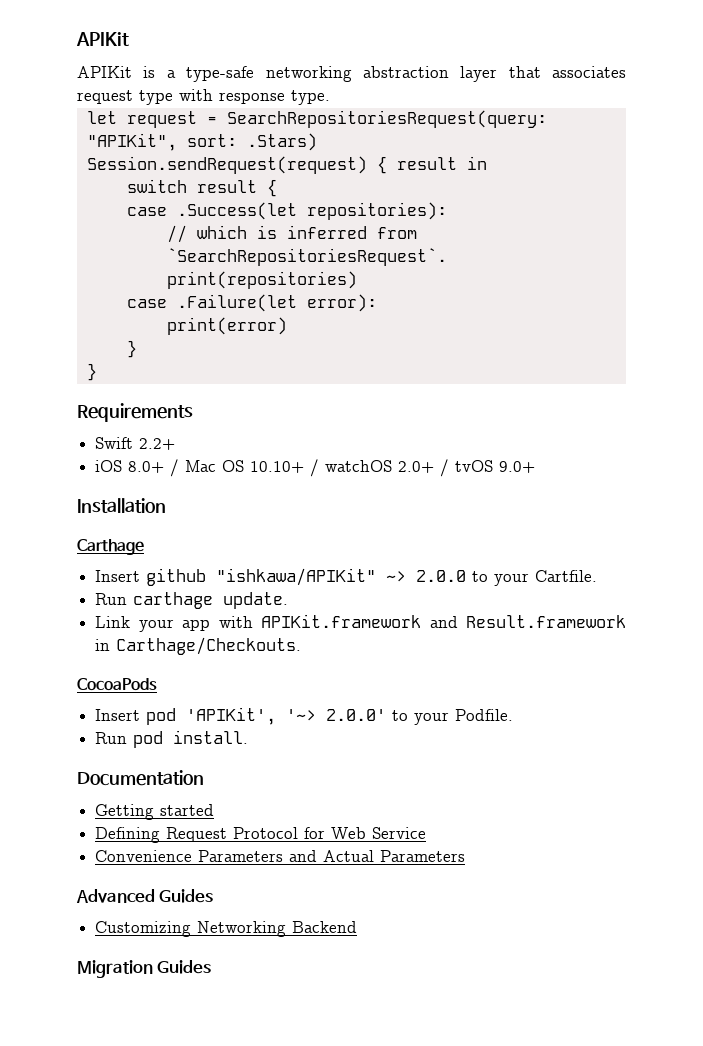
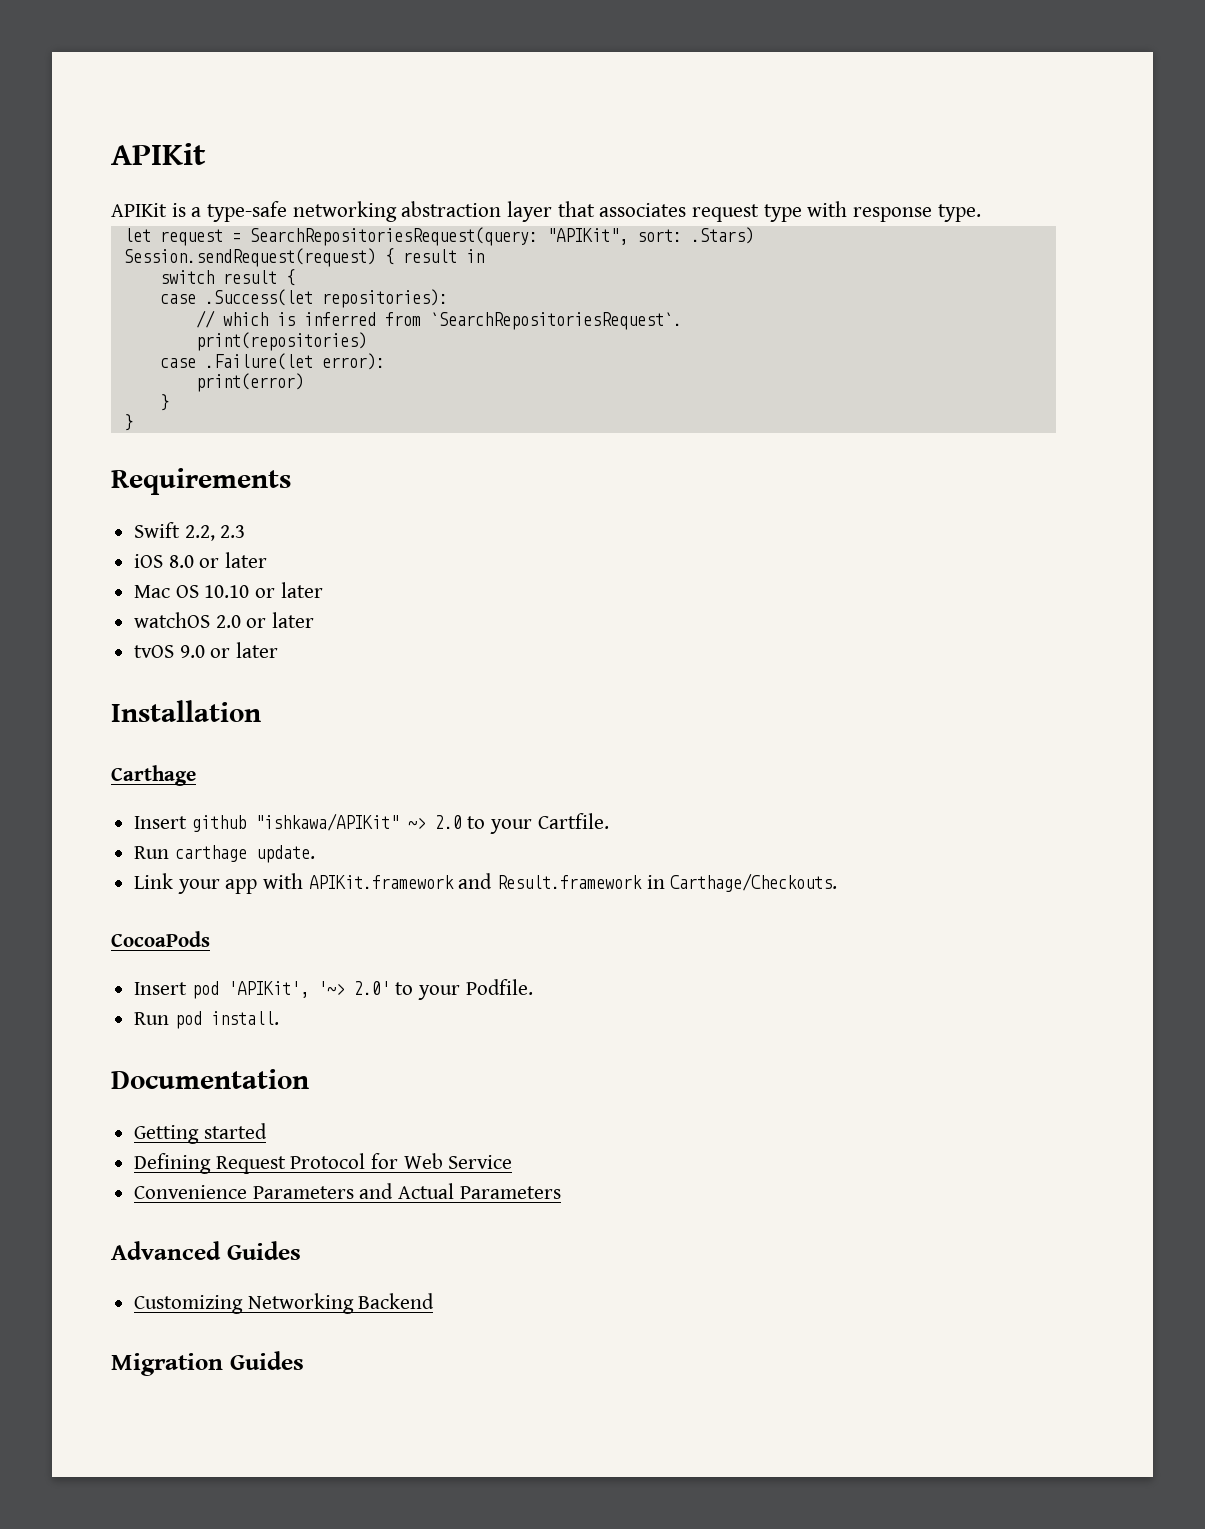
[139,438,176,450] 2.2+ -> [184,525,246,541] 2.2, 2.3
[128,459,536,477] 8.0+ / Mac OS 10.10+ / watchOS 2.0+ / tvOS 9.0+ -> [168,552,268,568] [134,582,323,598] [134,612,315,628] [134,642,279,658] 8.0 or later // Mac OS 10.10 or later // watchOS 2.0 or later // tvOS 9.0 or later
[416,570,467,582] 2.0.0 -> [434,815,462,829] 2.0
[326,709,387,721] 2.0.0' -> [353,981,390,995] 2.0'

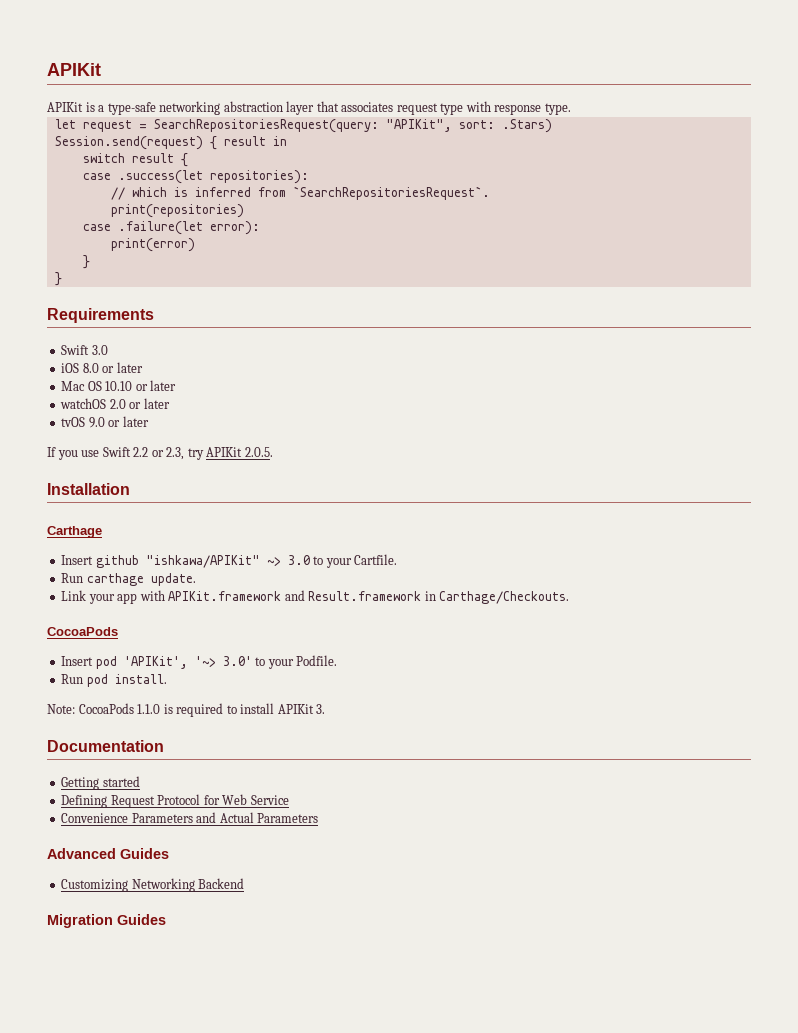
[123,248,376,267] Session.sendRequest(request) -> [54,136,203,150] Session.send(request)
[204,289,313,306] .Success(let -> [117,170,203,184] .success(let
[204,353,313,370] .Failure(let -> [117,221,203,235] .failure(let
[184,525,246,541] 2.2, 2.3 -> [91,345,108,355] 3.0
(279, 650) none -> [47,447,273,460] // If you use Swift 2.2 or 2.3, try APIKit 2.0.5.
[434,815,462,829] 2.0 -> [287,555,310,565] 3.0
[353,981,390,995] 2.0' -> [222,656,252,666] 3.0'
(279, 1018) none -> [47,703,326,717] // Note: CocoaPods 1.1.0 is required to install APIKit 3.

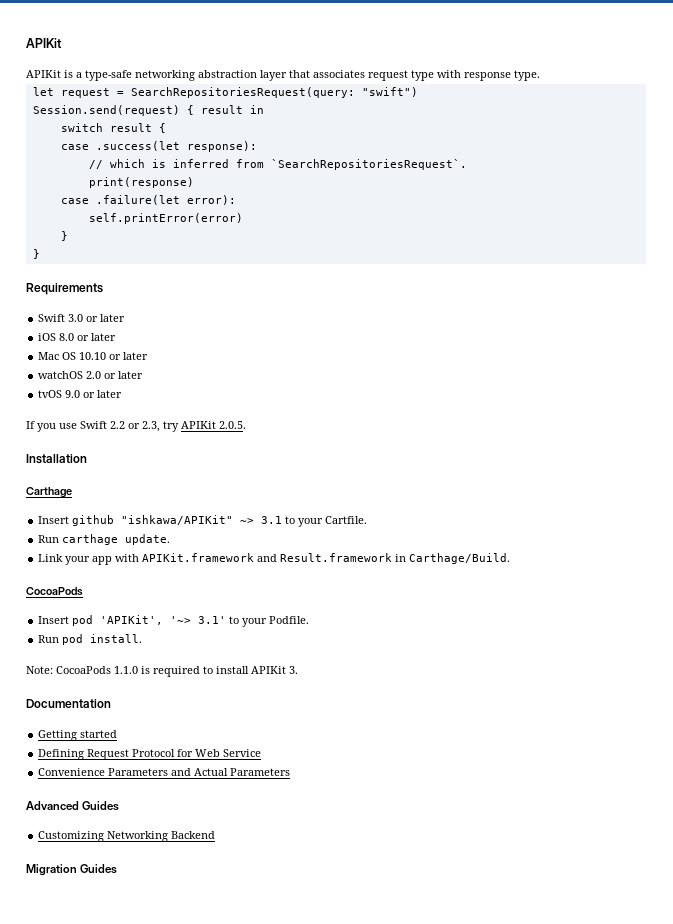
[385,119,552,133] "APIKit", sort: .Stars) -> [361,87,418,97] "swift")
[209,170,309,184] repositories): -> [186,141,257,152] response):
[110,204,244,218] print(repositories) -> [88,177,194,188] print(response)
[110,238,195,252] print(error) -> [88,213,243,224] self.printError(error)
(108, 350) none -> [86,314,126,322] or later
[287,555,310,565] 3.0 -> [261,516,283,524] 3.1
[439,591,570,604] Carthage/Checkouts. -> [409,553,511,564] Carthage/Build.
[222,656,252,666] 3.0' -> [198,616,227,624] 3.1'

